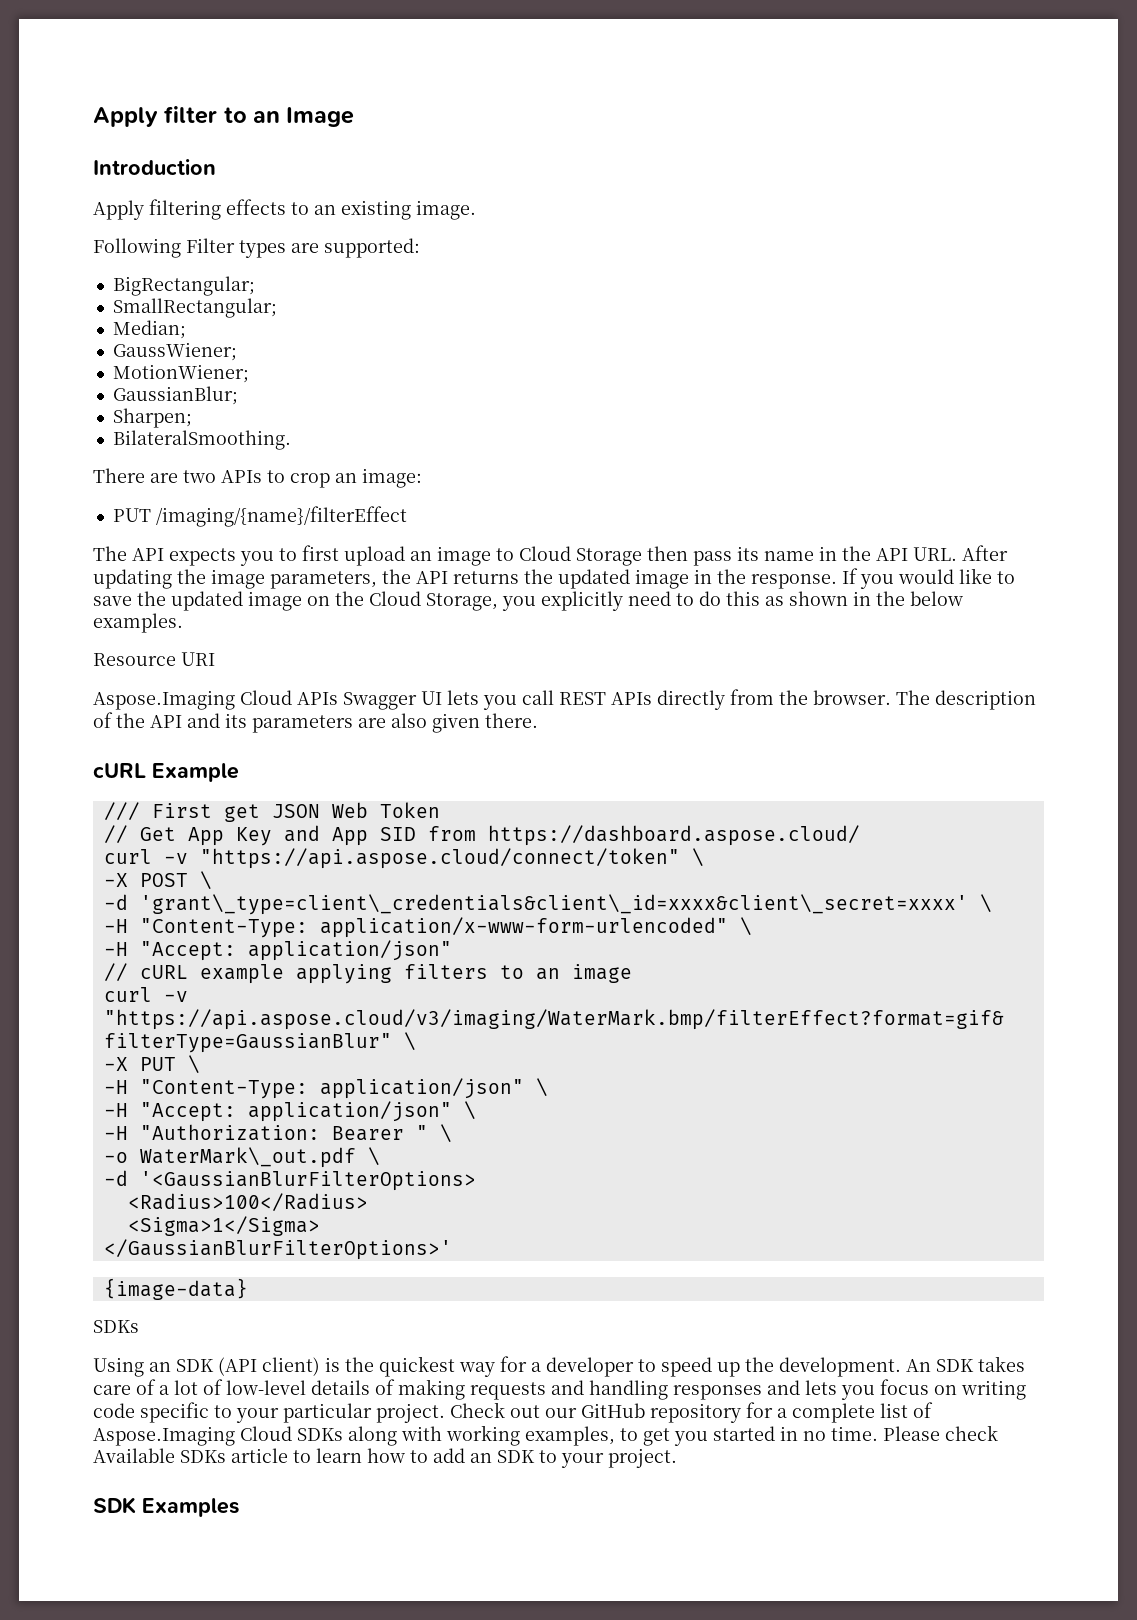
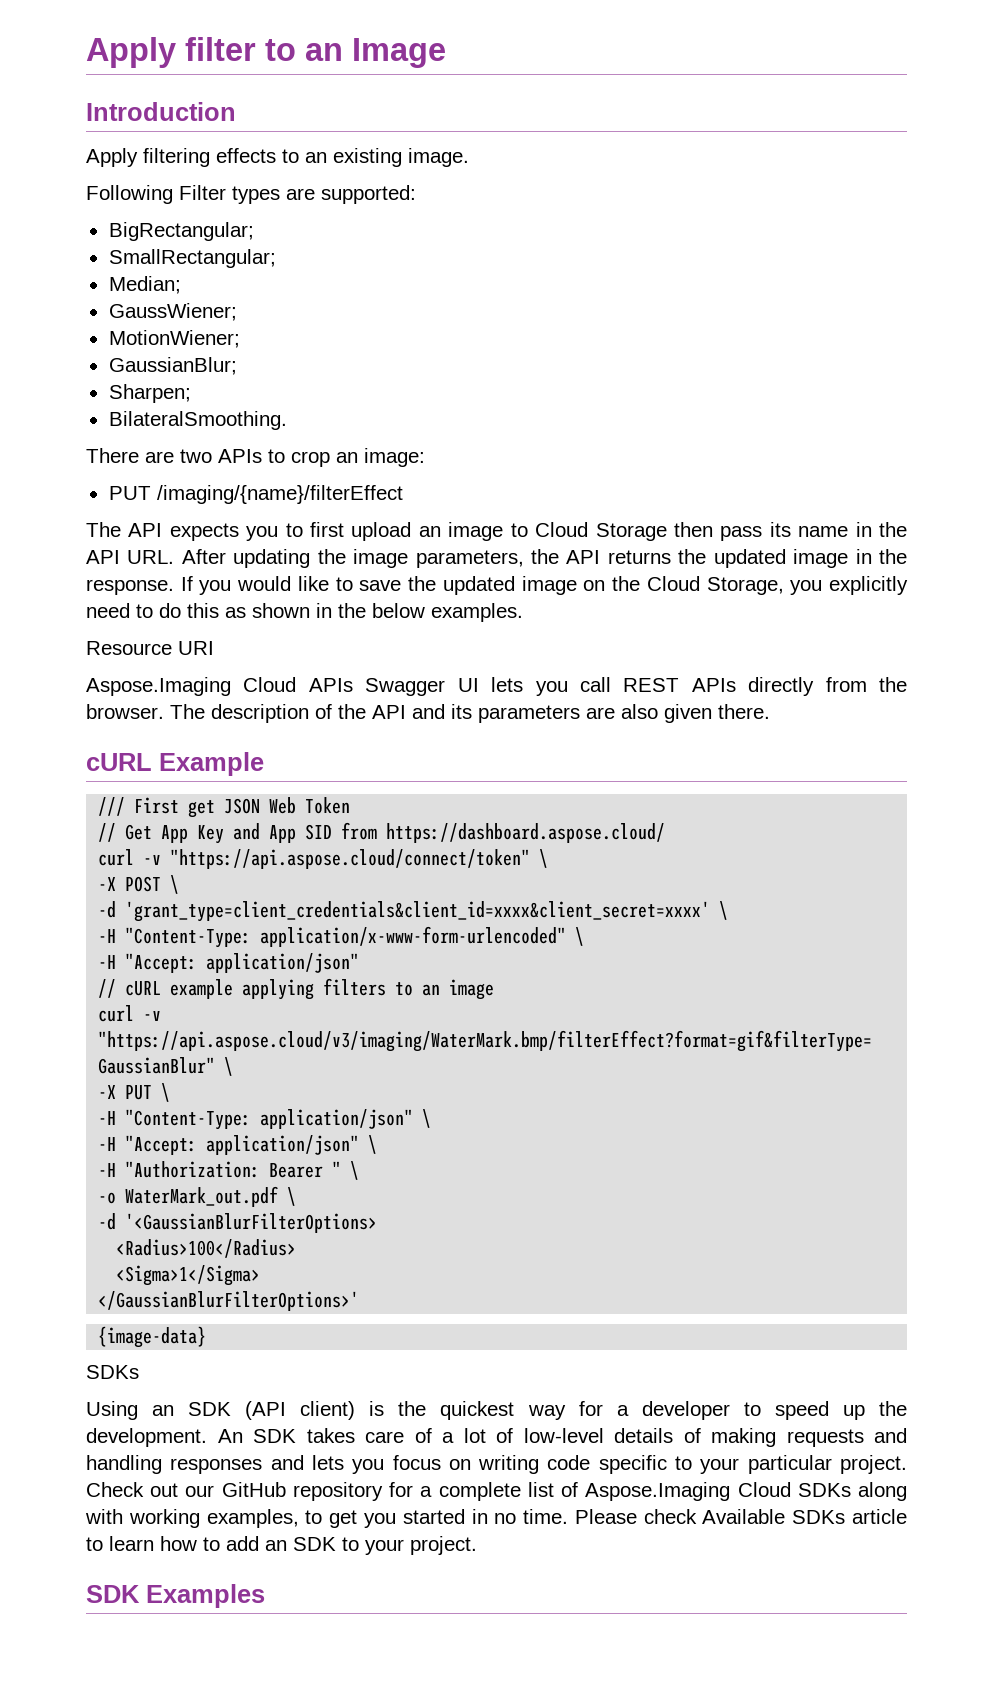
[139,894,968,915] 'grant\_type=client\_credentials&client\_id=xxxx&client\_secret=xxxx' -> [125,901,711,922] 'grant_type=client_credentials&client_id=xxxx&client_secret=xxxx'
[139,1147,356,1168] WaterMark\_out.pdf -> [125,1186,279,1207] WaterMark_out.pdf

